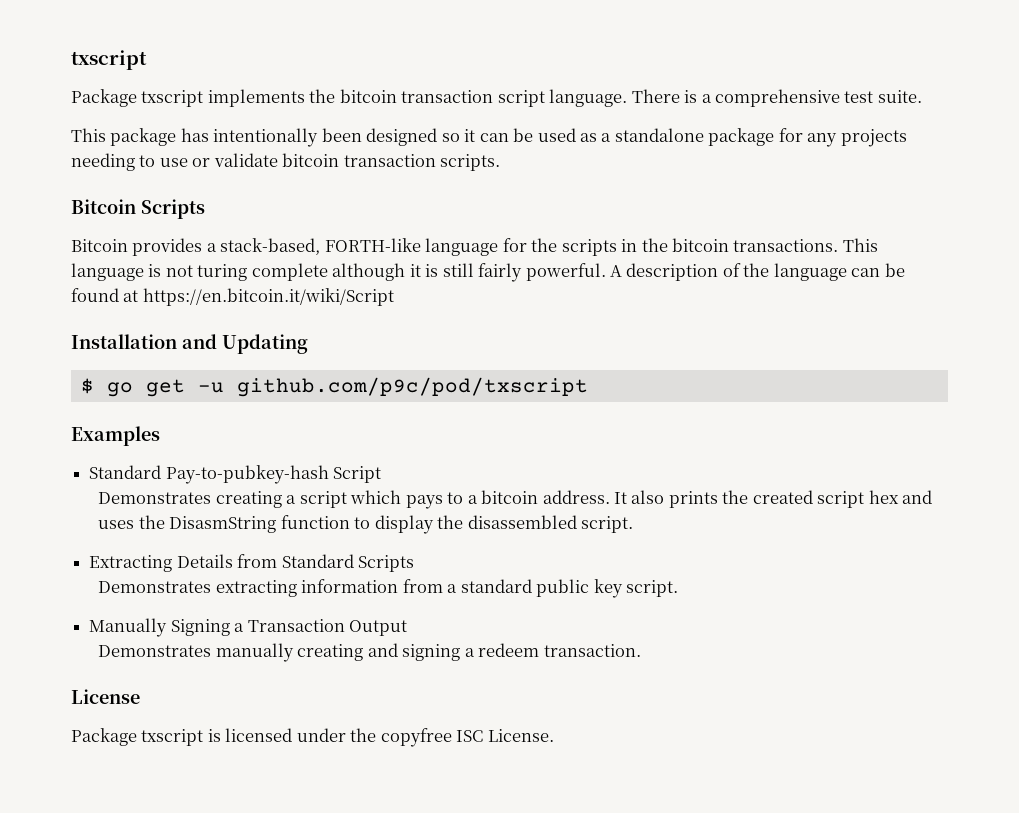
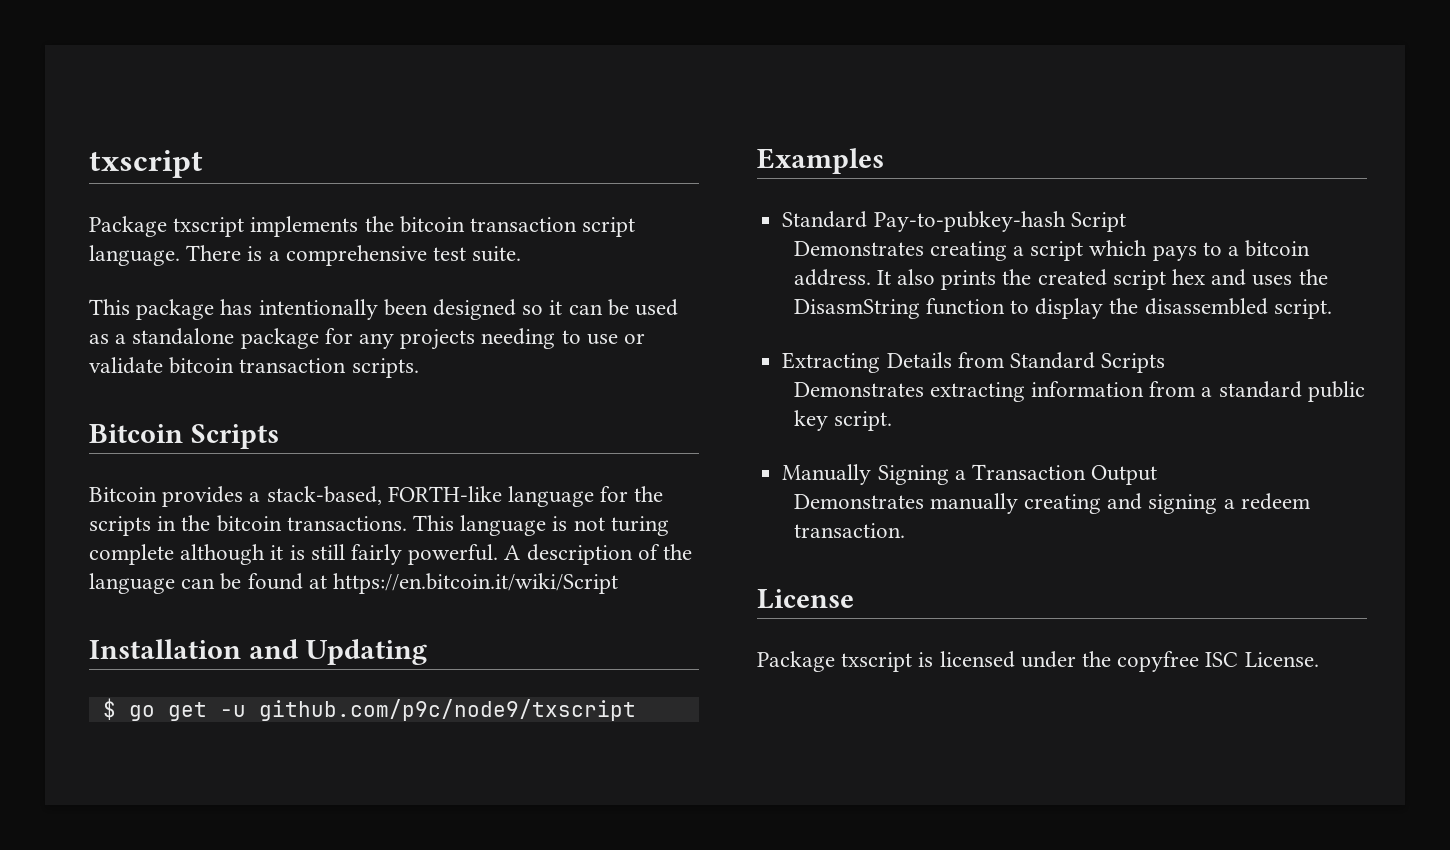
[236,377,588,397] github.com/p9c/pod/txscript -> [258,699,636,721] github.com/p9c/node9/txscript

